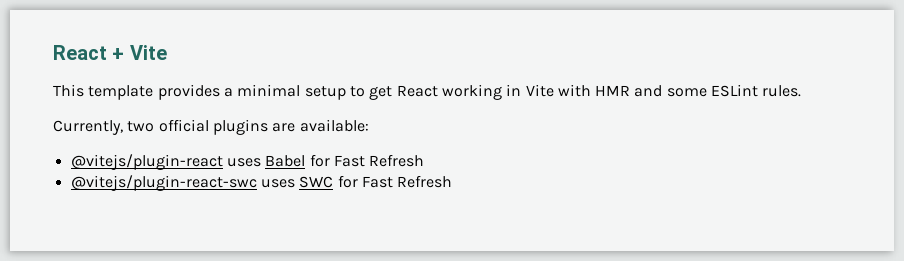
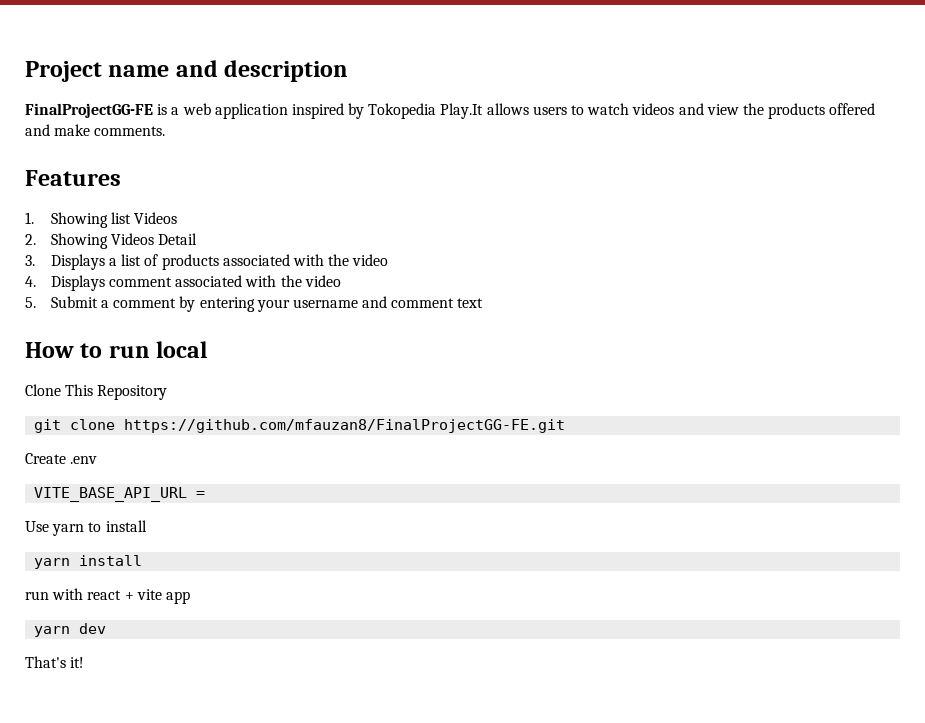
[53,45,167,60] [53,84,802,100] [53,119,369,135] [70,154,425,170] [70,175,453,191] React + Vite // This template provides a minimal setup to get React working in Vite with HMR and some ESLint rules. // Currently, two official plugins are available: // @vitejs/plugin-react uses Babel for Fast Refresh // @vitejs/plugin-react-swc uses SWC for Fast Refresh -> [25,60,349,82] [25,103,876,119] [25,124,166,136] [25,170,121,186] [25,212,178,228] [25,233,198,249] [25,254,389,270] [25,275,341,291] [25,296,484,312] [25,341,208,358] [25,384,168,400] [34,419,566,433] [25,453,98,464] [34,487,206,502] [25,520,147,536] [34,555,143,569] [25,588,190,604] [34,623,107,637] [25,656,85,668] Project name and description // FinalProjectGG-FE is a web application inspired by Tokopedia Play.It allows users to watch videos and view the products offered and make comments. // Features // 1. Showing list Videos // 2. Showing Videos Detail // 3. Displays a list of products associated with the video // 4. Displays comment associated with the video // 5. Submit a comment by entering your username and comment text // How to run local // Clone This Repository // git clone https://github.com/mfauzan8/FinalProjectGG-FE.git // Create .env // VITE_BASE_API_URL = // Use yarn to install // yarn install // run with react + vite app // yarn dev // That's it!

